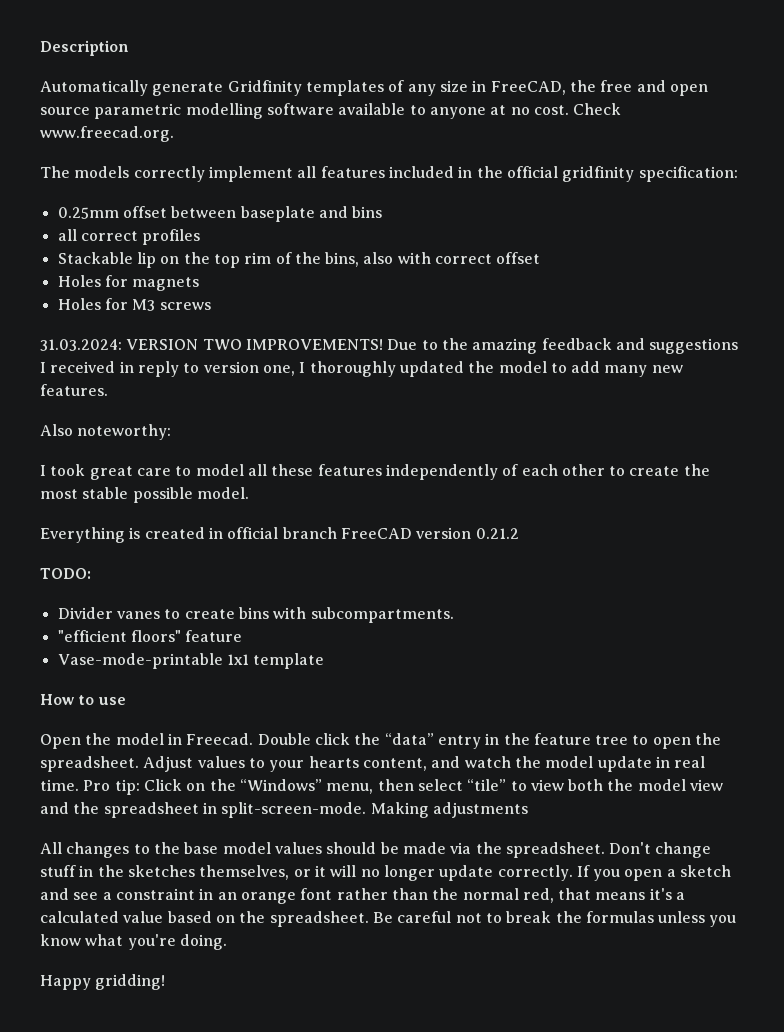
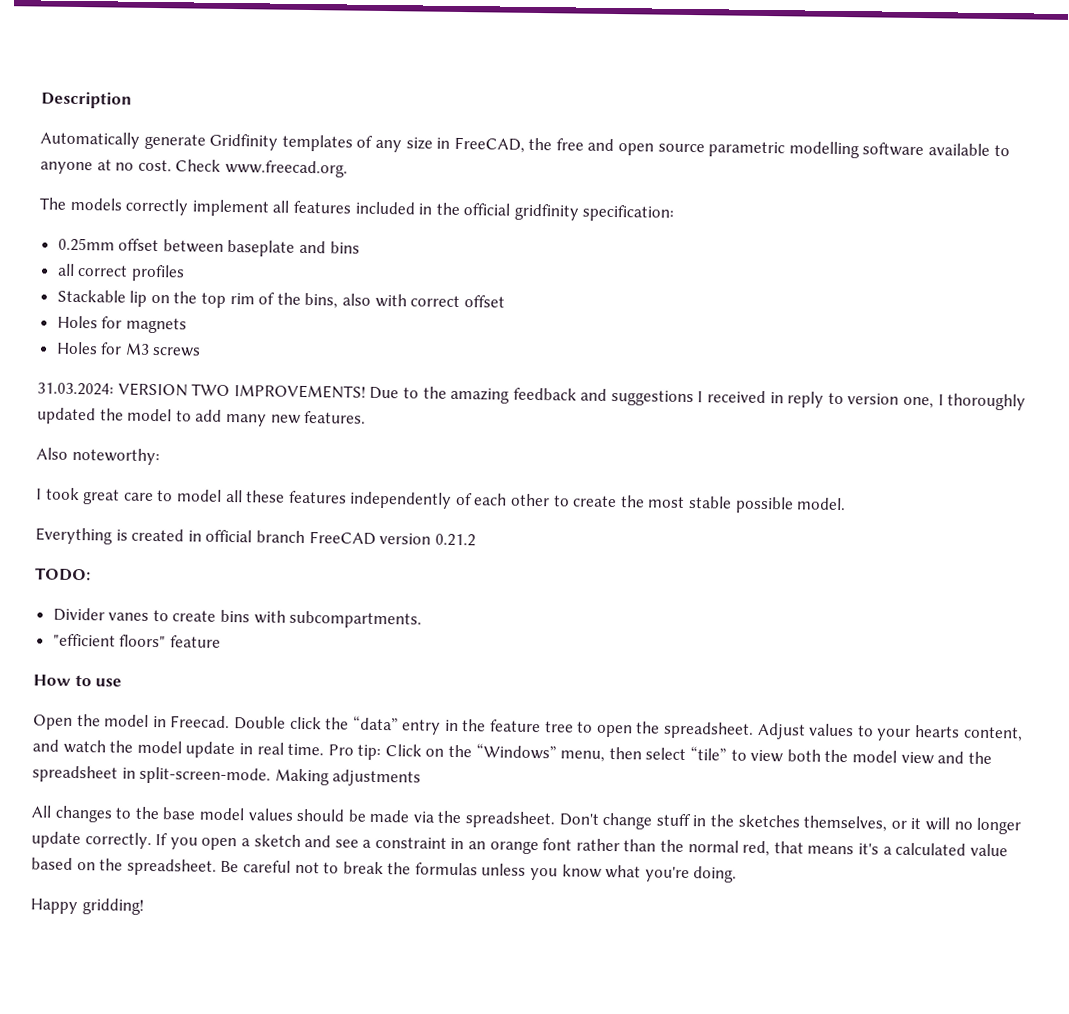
[57,653,325,669] // Vase-mode-printable 1x1 template -> (221, 641) none

